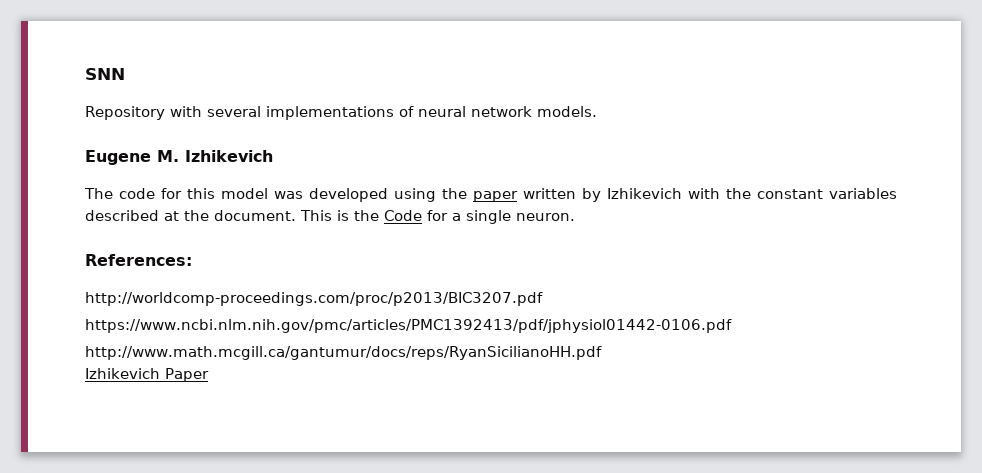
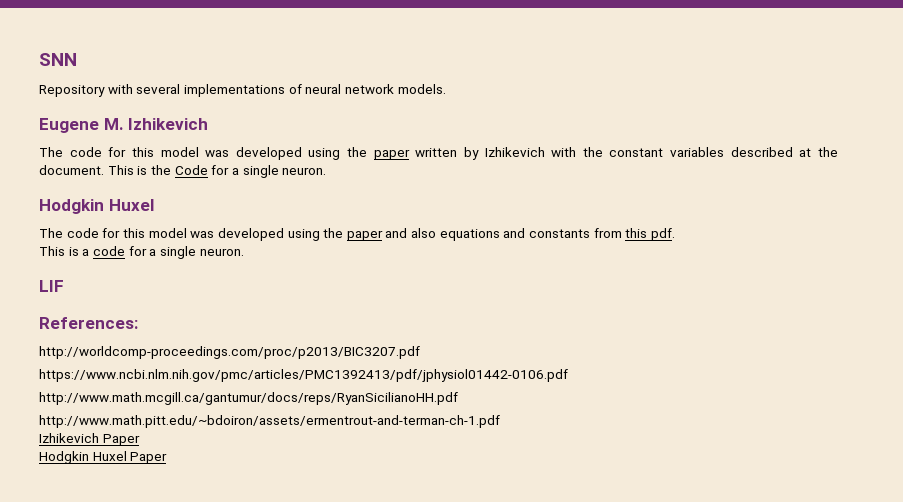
(575, 217) none -> [39,199,154,214] [39,228,675,241] [39,246,244,259] [39,280,64,292] // Hodgkin Huxel // The code for this model was developed using the paper and also equations and constants from this pdf. // This is a code for a single neuron. // LIF
(602, 353) none -> [39,415,500,428] // http://www.math.pitt.edu/~bdoiron/assets/ermentrout-and-terman-ch-1.pdf
(209, 375) none -> [39,451,168,464] // Hodgkin Huxel Paper

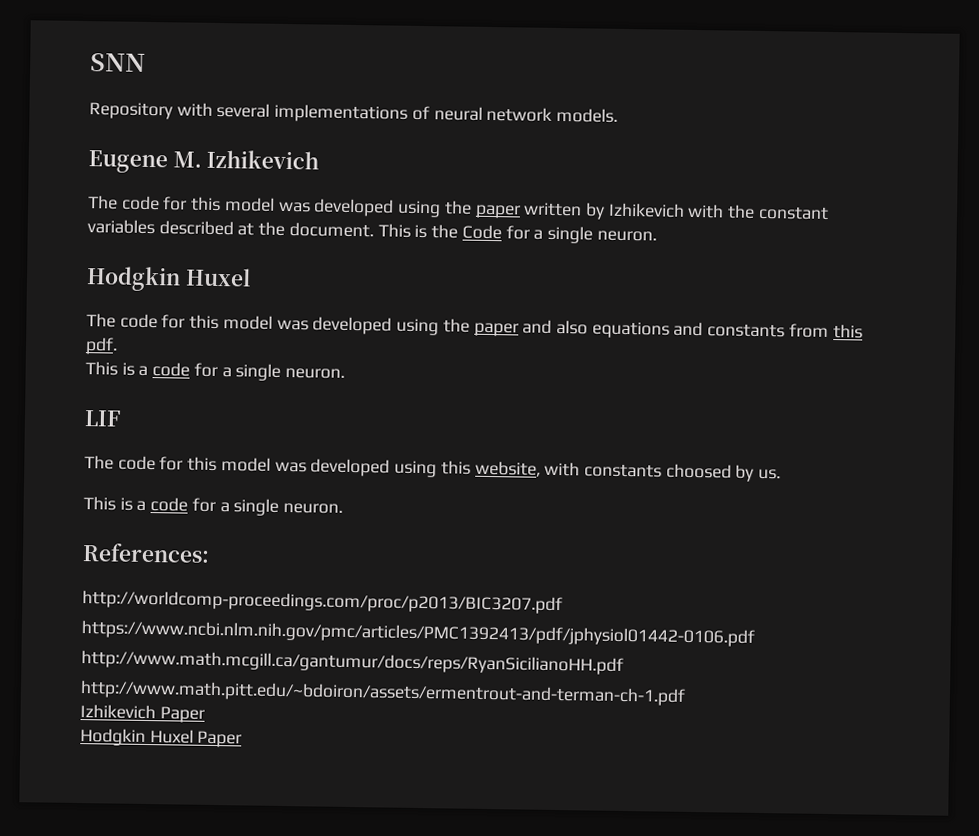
(64, 286) none -> [84,455,782,482] [83,496,344,516] // The code for this model was developed using this website, with constants choosed by us. // This is a code for a single neuron.

